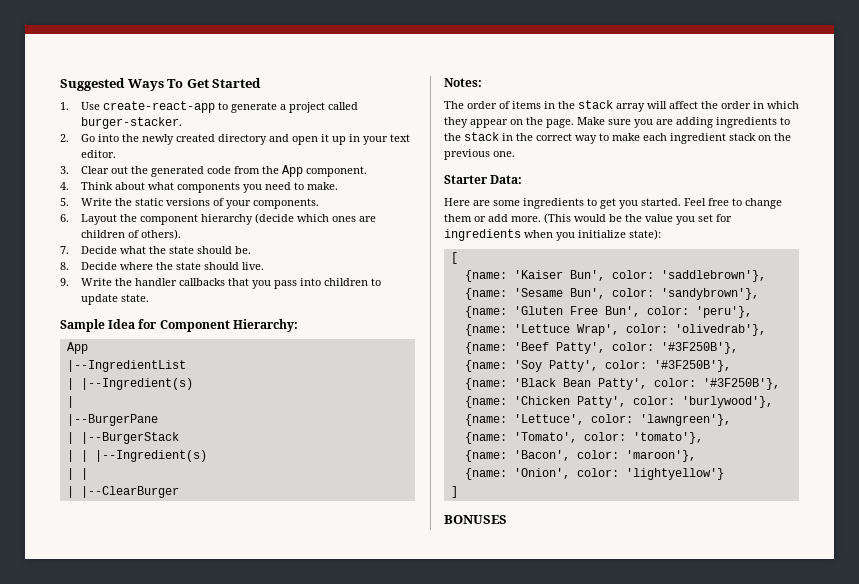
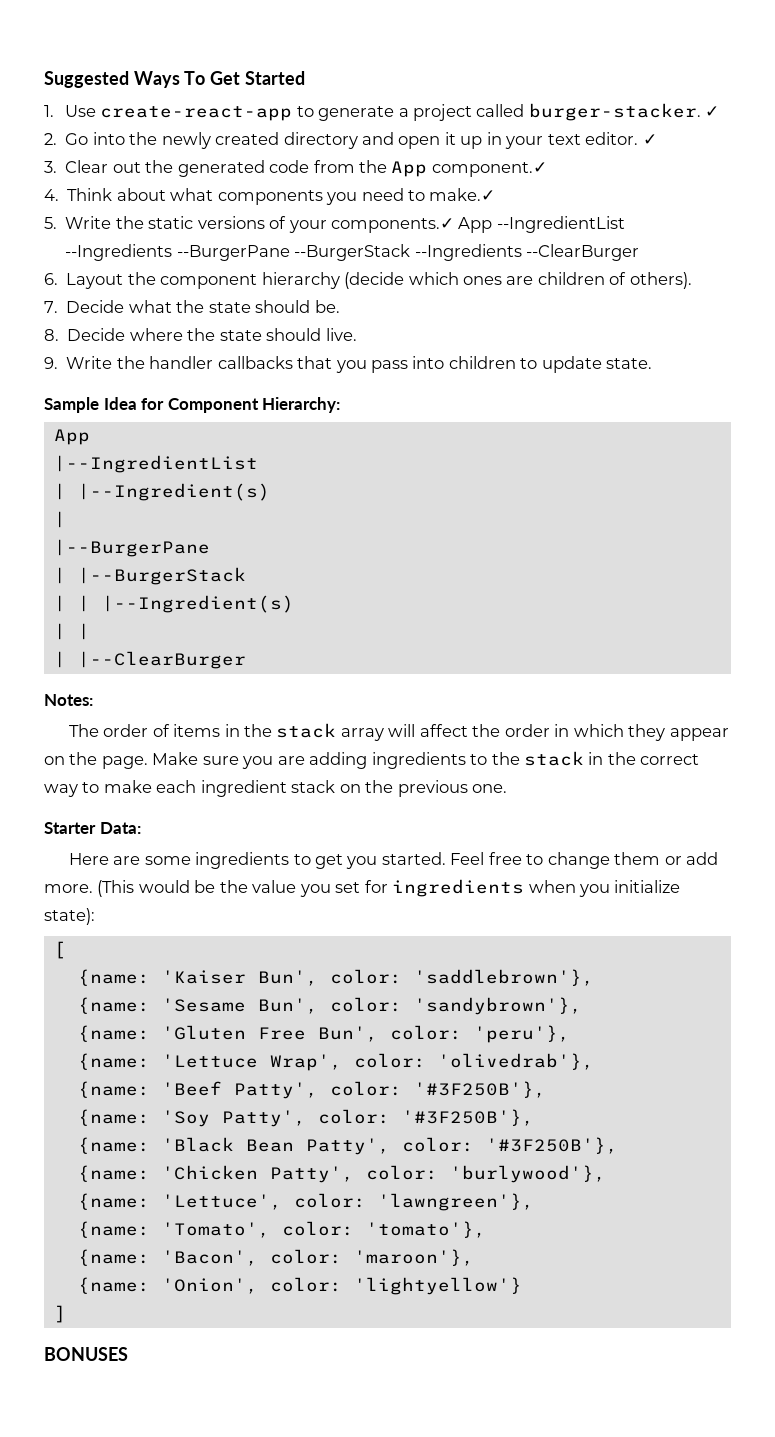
(182, 123) none -> [705,106,720,117] ✓
(116, 154) none -> [642,134,657,145] ✓
[305,166,367,177] component. -> [431,162,547,177] component.✓
[306,182,338,190] make. -> [429,188,496,201] make.✓
[252,198,319,209] components. -> [330,216,625,233] [65,244,640,261] components.✓ App --IngredientList --Ingredients --BurgerPane --BurgerStack --Ingredients --ClearBurger

